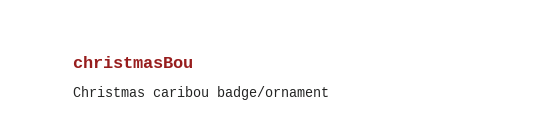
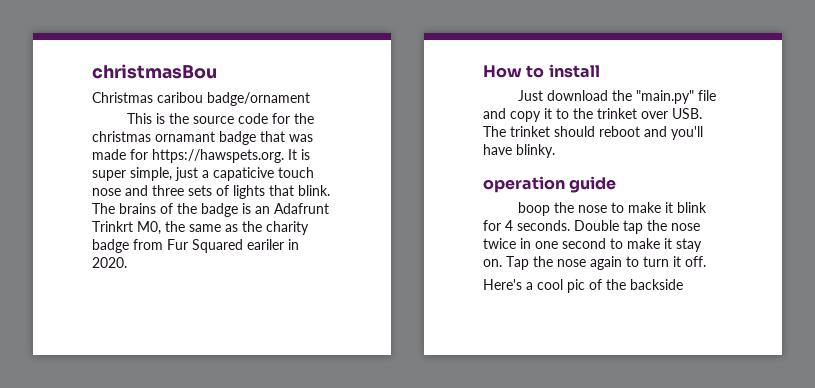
(329, 93) none -> [127,113,315,124] [92,131,313,145] [92,149,310,163] [92,167,314,181] [92,185,330,199] [92,203,329,217] [92,221,309,235] [92,239,299,253] [92,257,127,268] [483,64,600,78] [518,90,717,104] [483,108,702,122] [483,126,703,140] [483,144,555,158] [483,176,617,193] [518,202,708,216] [483,220,700,234] [483,238,702,252] [483,256,706,270] [483,279,683,293] // This is the source code for the christmas ornamant badge that was made for https://hawspets.org. It is super simple, just a capaticive touch nose and three sets of lights that blink. The brains of the badge is an Adafrunt Trinkrt M0, the same as the charity badge from Fur Squared eariler in 2020. // How to install // Just download the "main.py" file and copy it to the trinket over USB. The trinket should reboot and you'll have blinky. // operation guide // boop the nose to make it blink for 4 seconds. Double tap the nose twice in one second to make it stay on. Tap the nose again to turn it off. // Here's a cool pic of the backside

